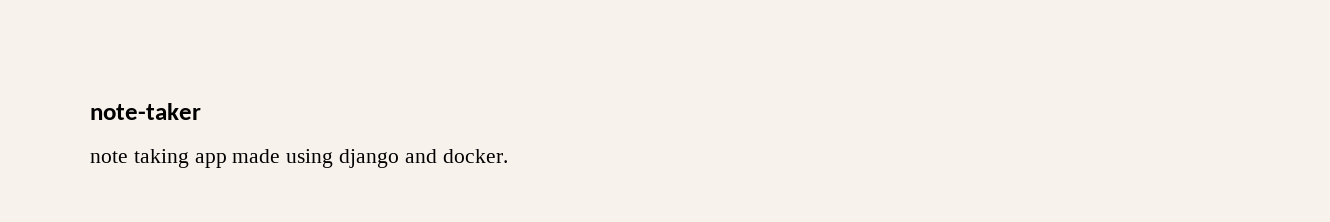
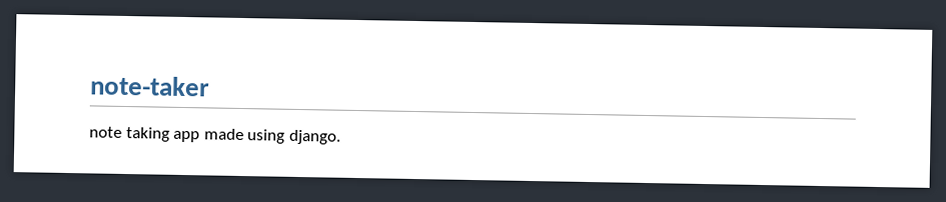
[339,149,508,168] django and docker. -> [288,129,341,145] django.

